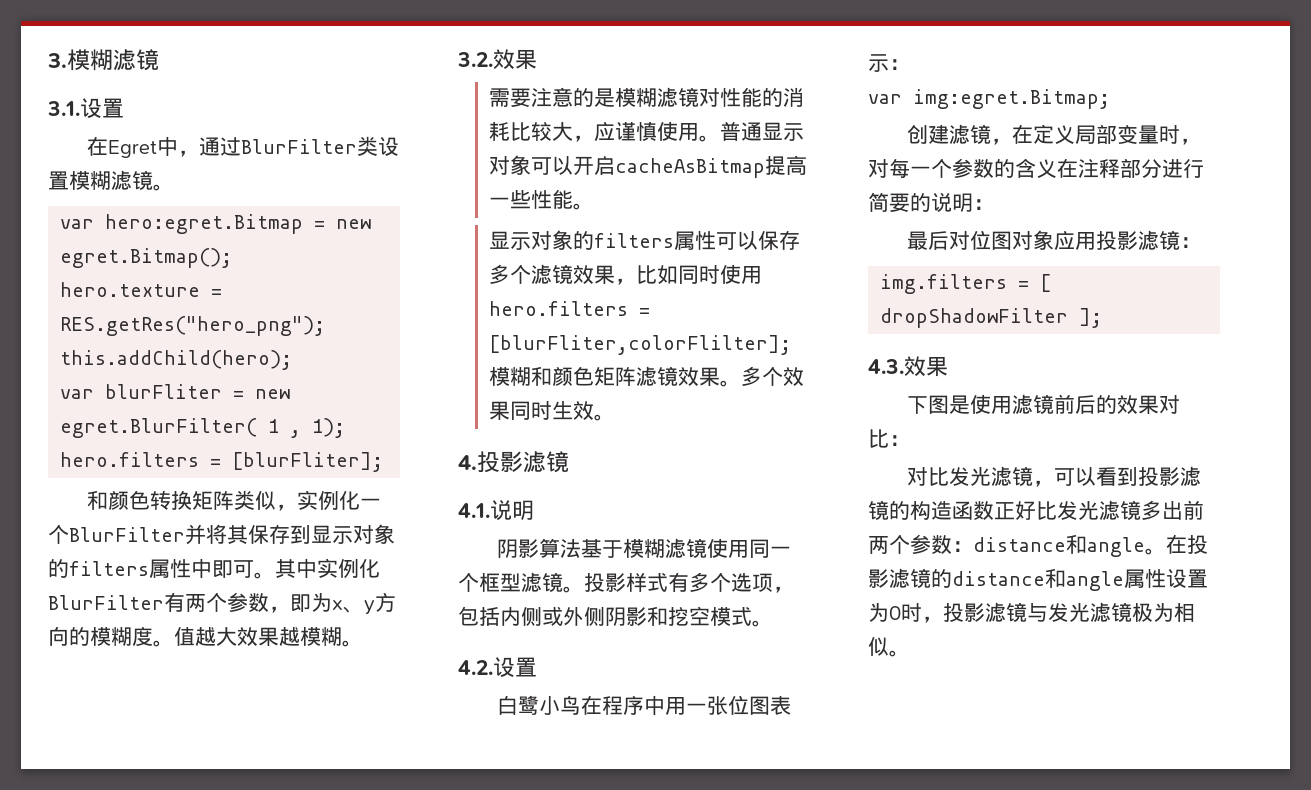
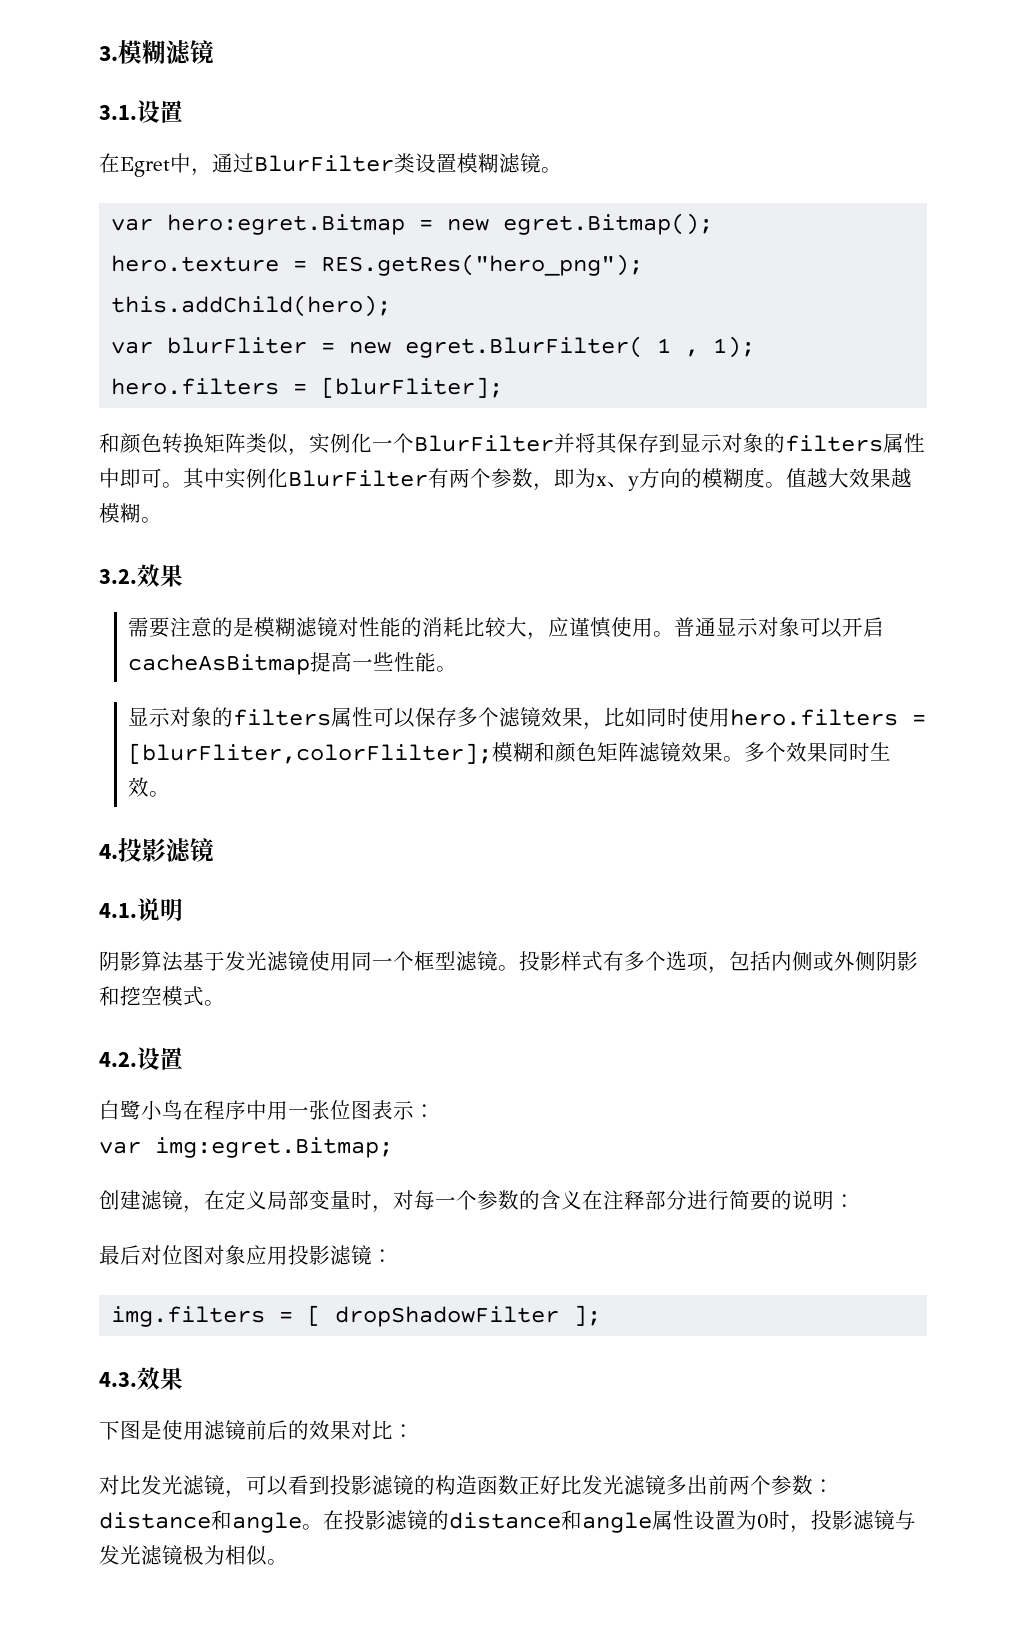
[622,539,665,558] 模糊 -> [225,951,267,971] 发光

